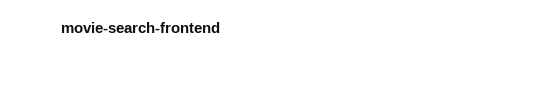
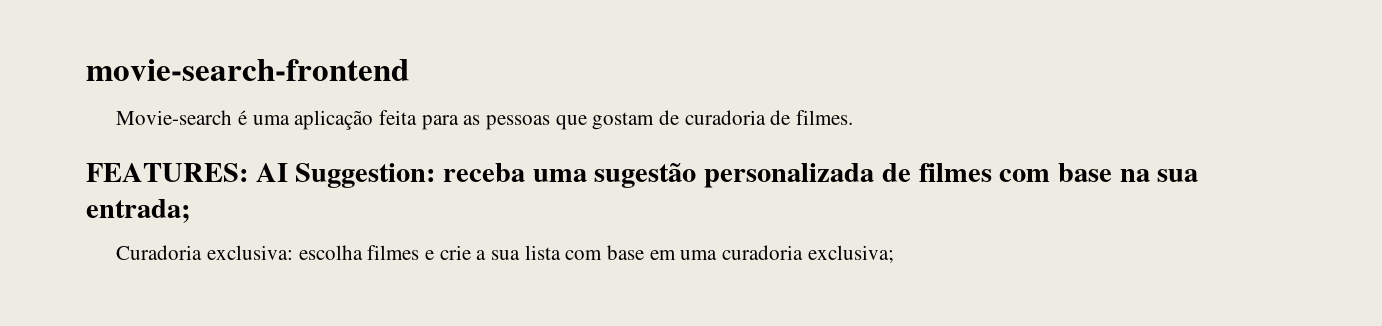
(220, 27) none -> [116,110,853,130] [86,163,1199,188] [86,199,190,223] [116,245,894,263] // Movie-search é uma aplicação feita para as pessoas que gostam de curadoria de filmes. // FEATURES: AI Suggestion: receba uma sugestão personalizada de filmes com base na sua entrada; // Curadoria exclusiva: escolha filmes e crie a sua lista com base em uma curadoria exclusiva;

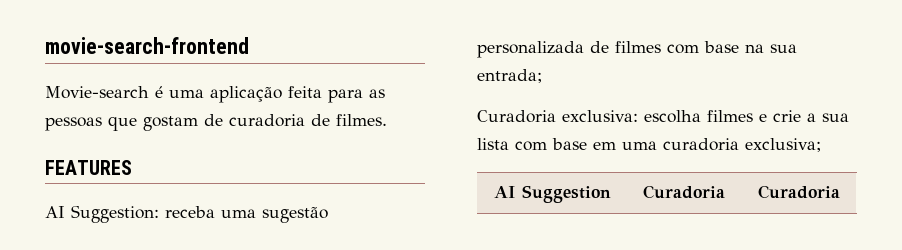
[86,163,248,182] FEATURES: -> [45,160,132,175] FEATURES //
(894, 254) none -> [493,185,611,203] [643,185,725,199] [758,185,840,199] // AI Suggestion | Curadoria | Curadoria

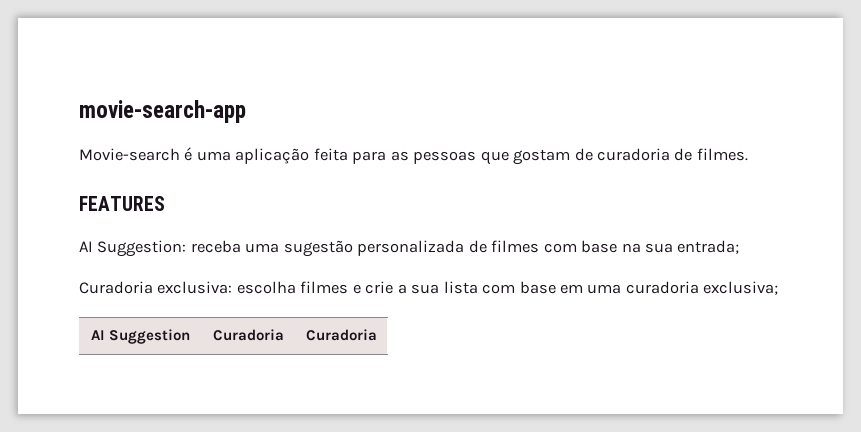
[45,37,249,54] movie-search-frontend -> [79,100,246,123] movie-search-app

